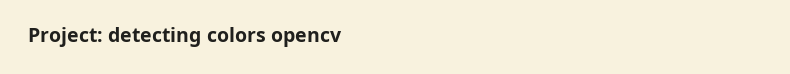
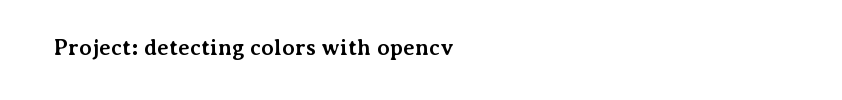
(266, 34) none -> [322,39,371,55] with

